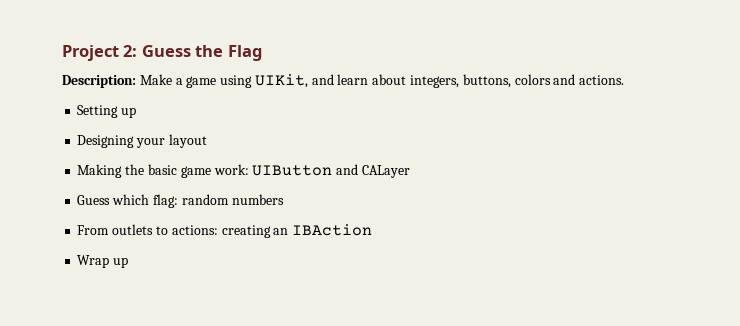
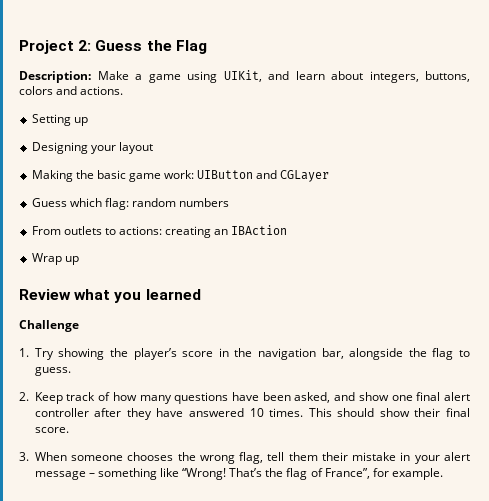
[361,165,410,178] CALayer -> [280,170,330,182] CGLayer
(129, 262) none -> [19,289,201,303] [19,320,79,332] [19,348,471,360] [34,367,71,376] [19,392,470,404] [34,408,470,420] [34,427,69,433] [19,452,470,464] [34,468,443,480] // Review what you learned // Challenge // 1. Try showing the player’s score in the navigation bar, alongside the flag to guess. // 2. Keep track of how many questions have been asked, and show one final alert controller after they have answered 10 times. This should show their final score. // 3. When someone chooses the wrong flag, tell them their mistake in your alert message – something like “Wrong! That’s the flag of France”, for example.

